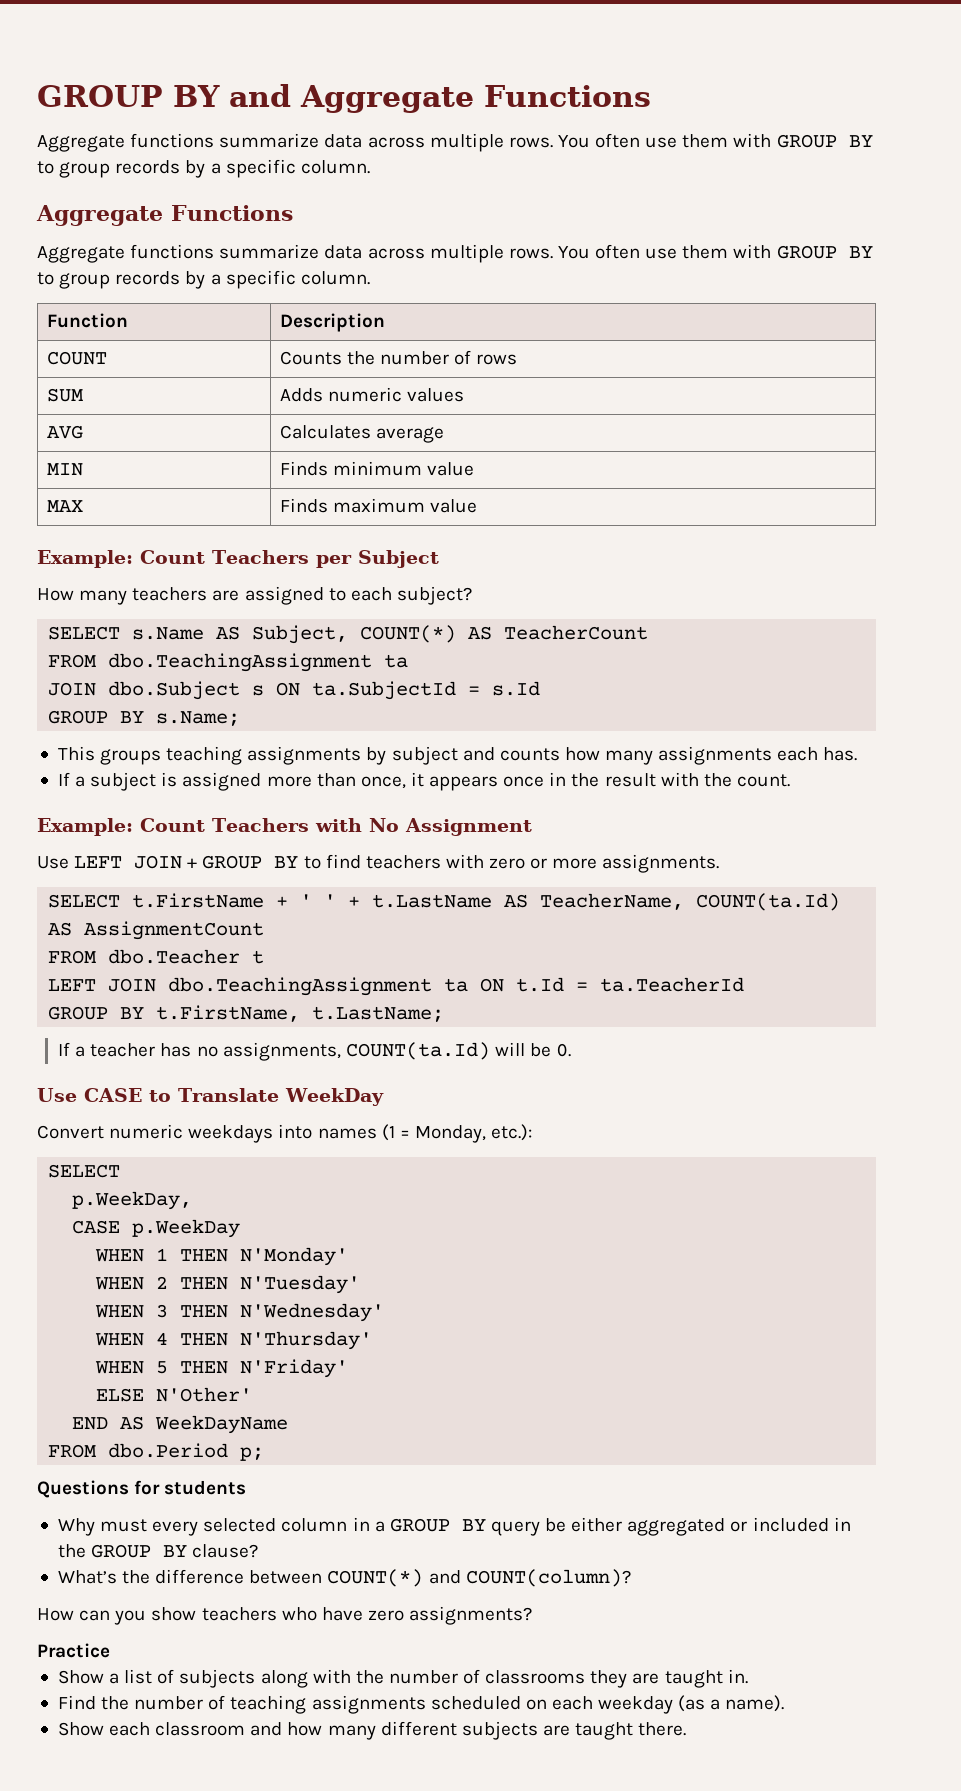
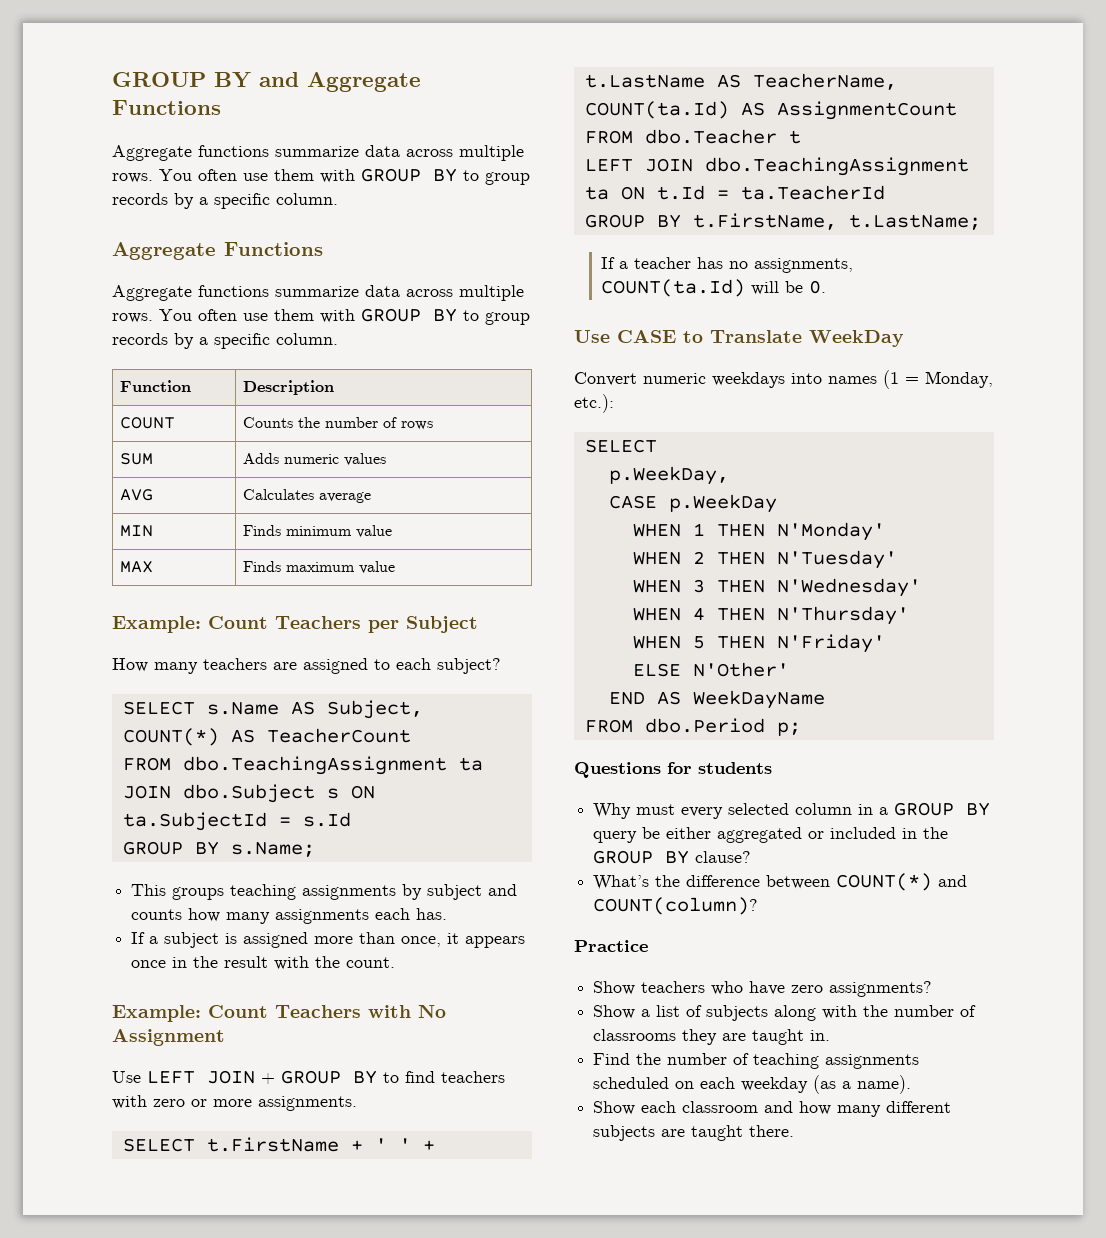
[37,1607,197,1625] How can you show -> [574,940,648,952] [593,981,636,995] Practice // Show
[37,1643,110,1658] // Practice -> (933, 989) none

